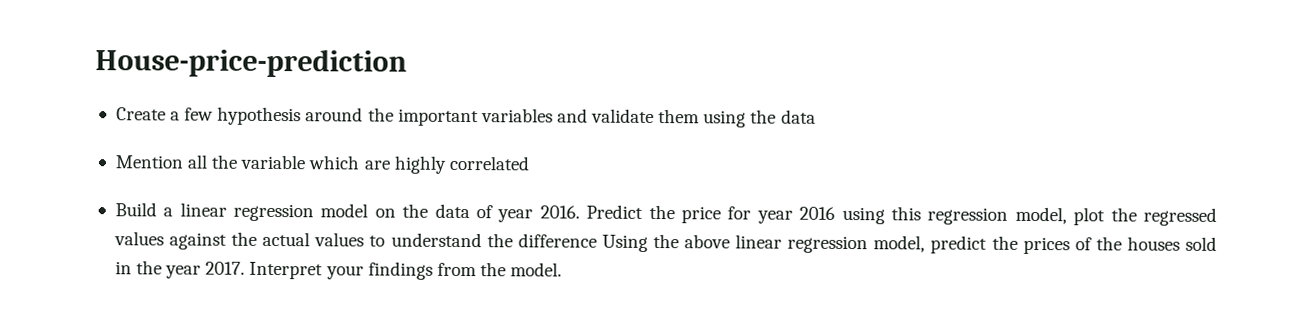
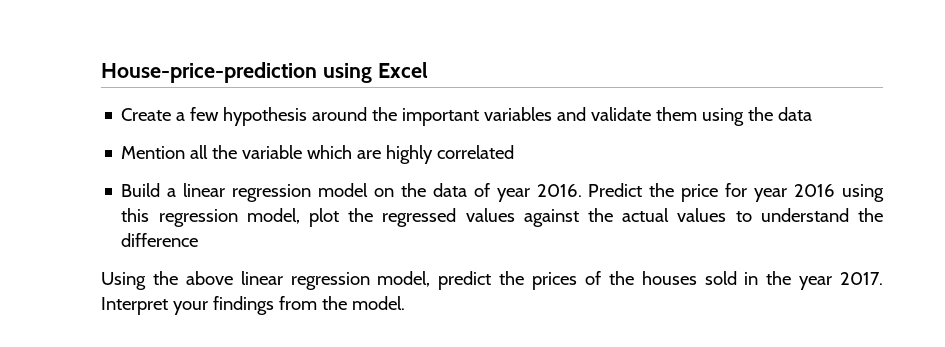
(407, 63) none -> [322,62,428,83] using Excel
(597, 240) none -> (199, 240) //

